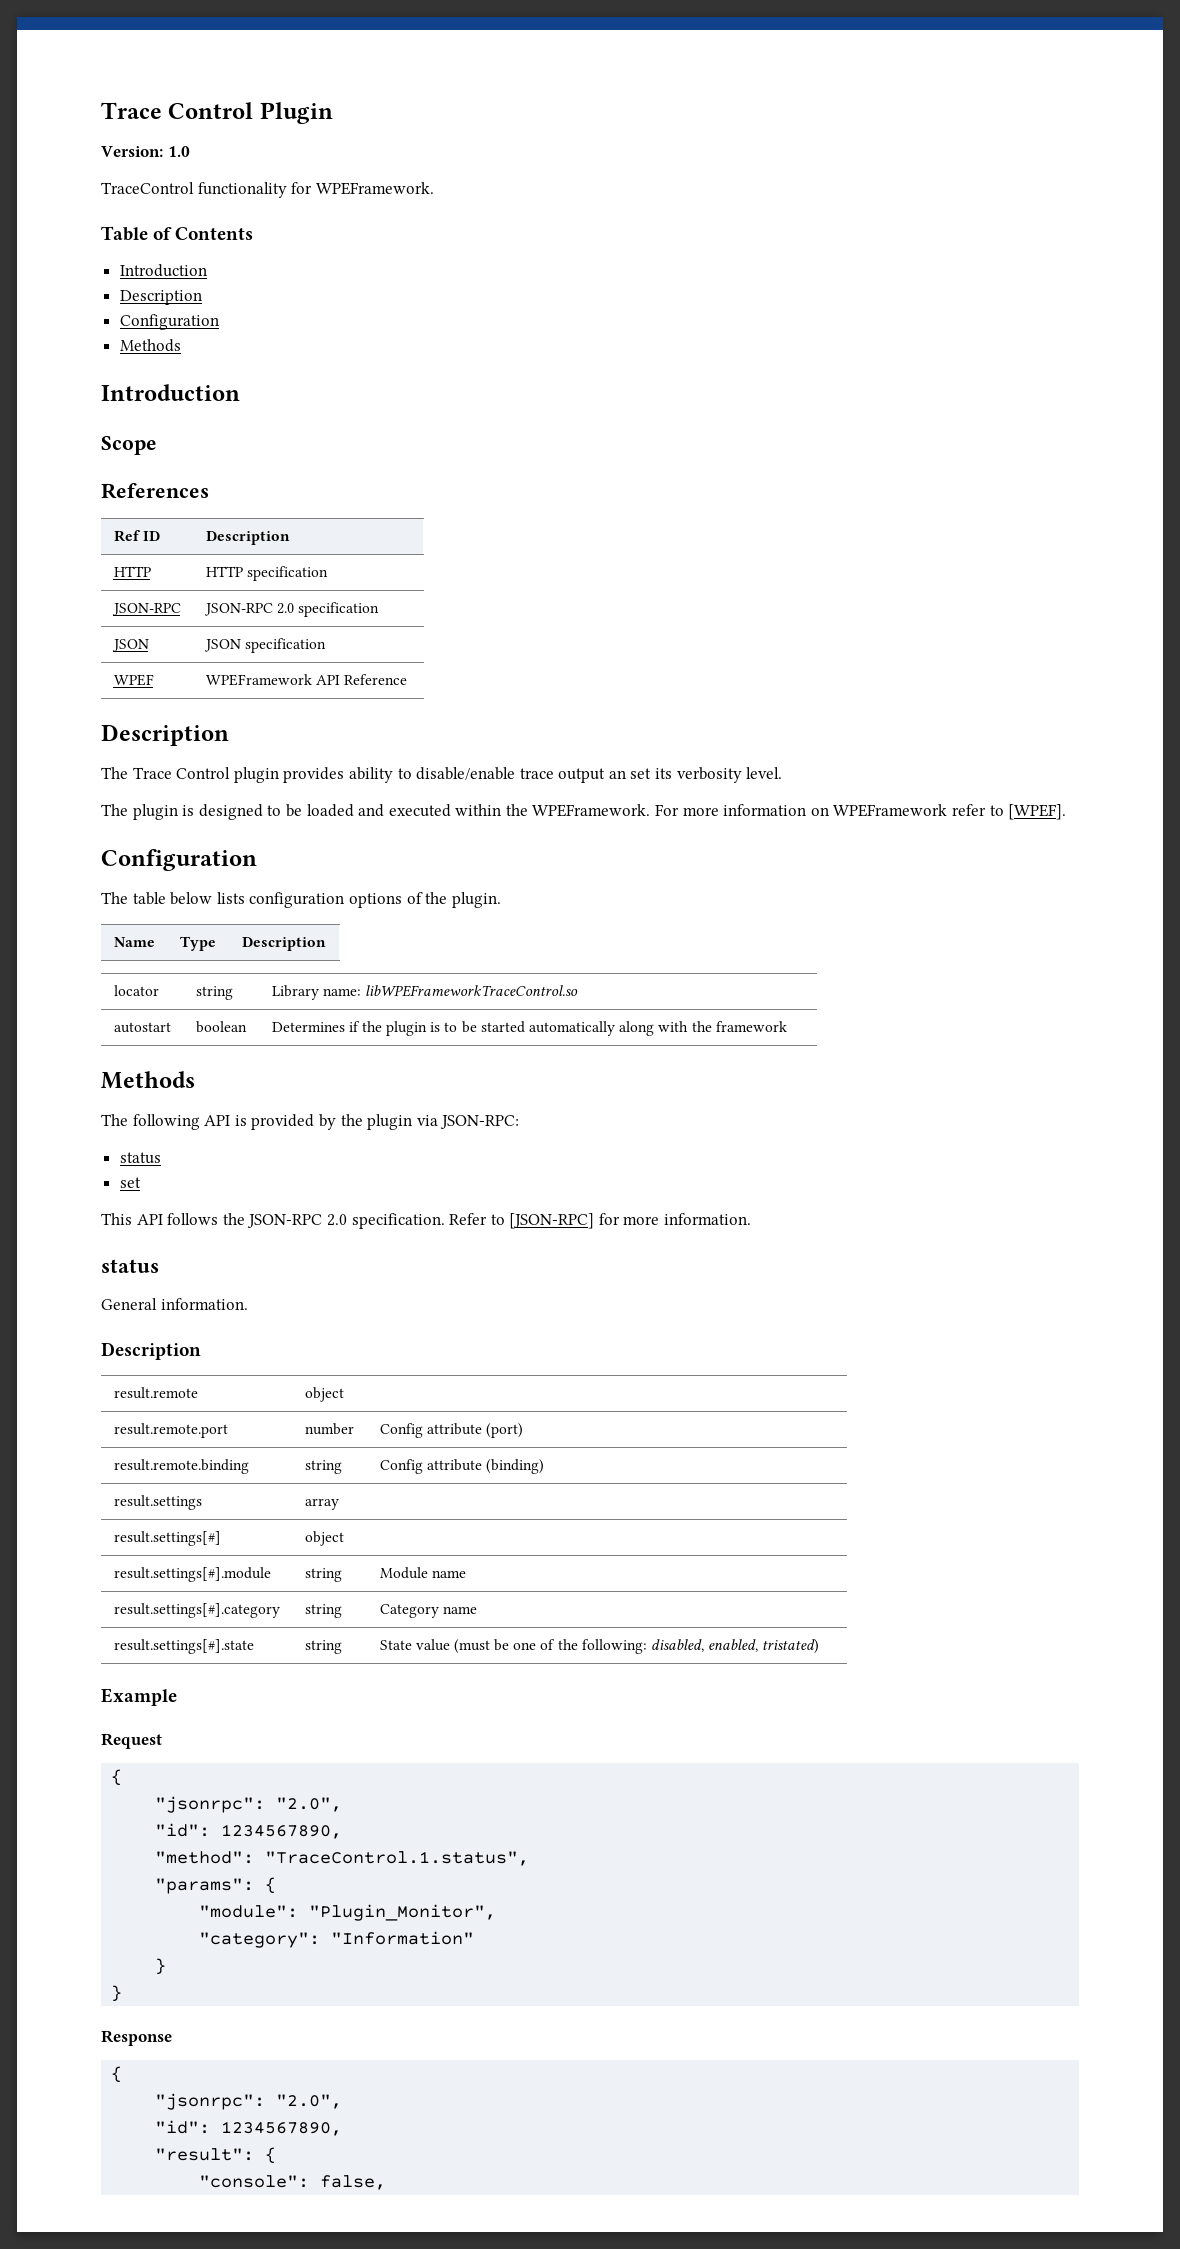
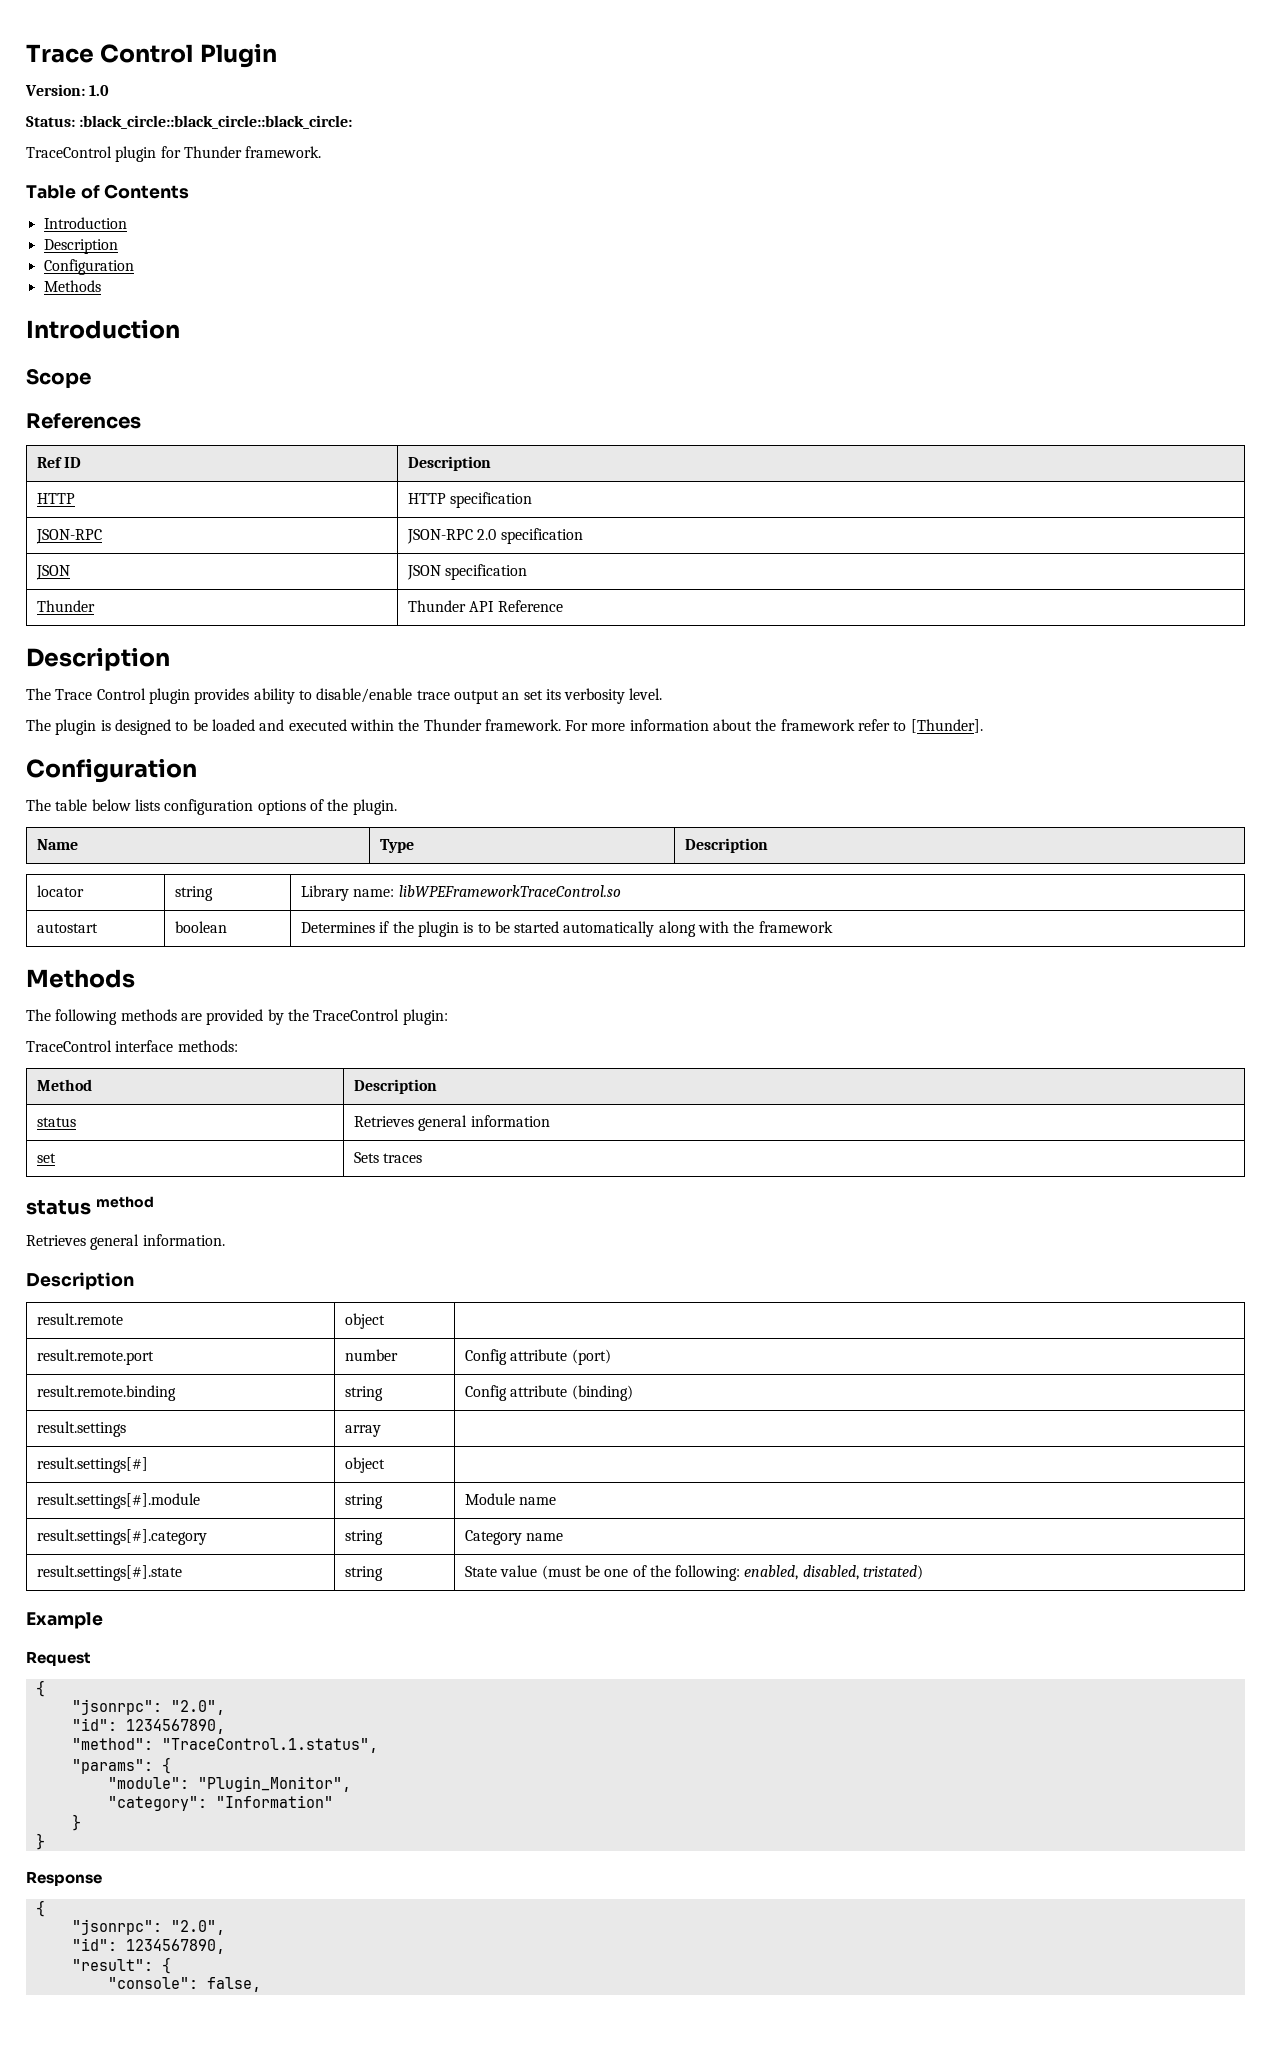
[101,182,434,198] // TraceControl functionality for WPEFramework. -> [26,115,353,129] [26,146,322,162] // Status: :black_circle::black_circle::black_circle: // TraceControl plugin for Thunder framework.
[113,674,154,686] [205,674,312,686] WPEF | WPEFramework -> [36,600,95,612] [407,600,466,612] Thunder | Thunder
[532,804,651,817] WPEFramework. -> [423,719,561,731] Thunder framework.
[810,804,948,817] on WPEFramework -> [713,719,855,731] about the framework
[1008,804,1067,820] [WPEF]. -> [910,719,983,733] [Thunder].
[204,1115,247,1126] API is -> [120,1009,202,1021] methods are
[367,1114,520,1130] [119,1152,161,1164] [119,1177,141,1188] [101,1213,752,1229] [101,1259,159,1273] [101,1298,157,1310] plugin via JSON-RPC: // status // set // This API follows the JSON-RPC 2.0 specification. Refer to [JSON-RPC] for more information. // status // General -> [313,1009,448,1025] [26,1040,238,1052] [36,1079,92,1091] [353,1079,437,1094] [36,1117,76,1127] [353,1115,550,1131] [36,1153,56,1163] [353,1152,423,1163] [26,1196,155,1215] [26,1234,140,1250] TraceControl plugin: // TraceControl interface methods: // Method | Description // status | Retrieves general information // set | Sets traces // status method // Retrieves general
[650,1639,759,1652] disabled, enabled, -> [744,1565,859,1580] enabled, disabled,

